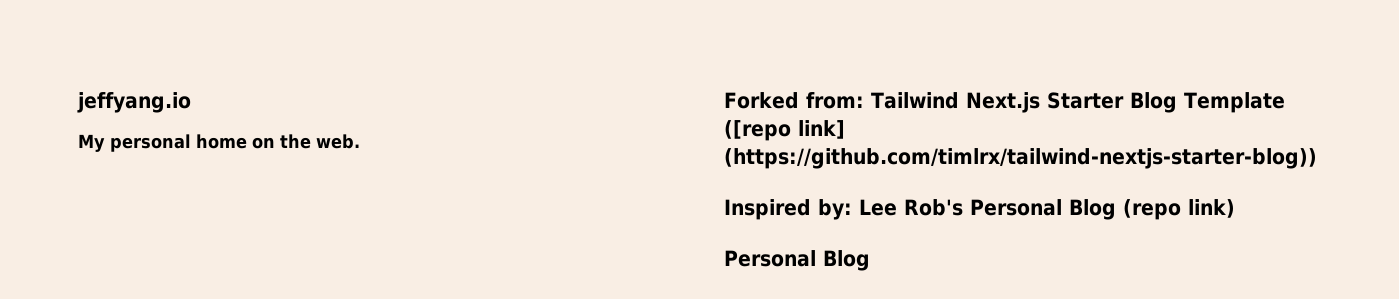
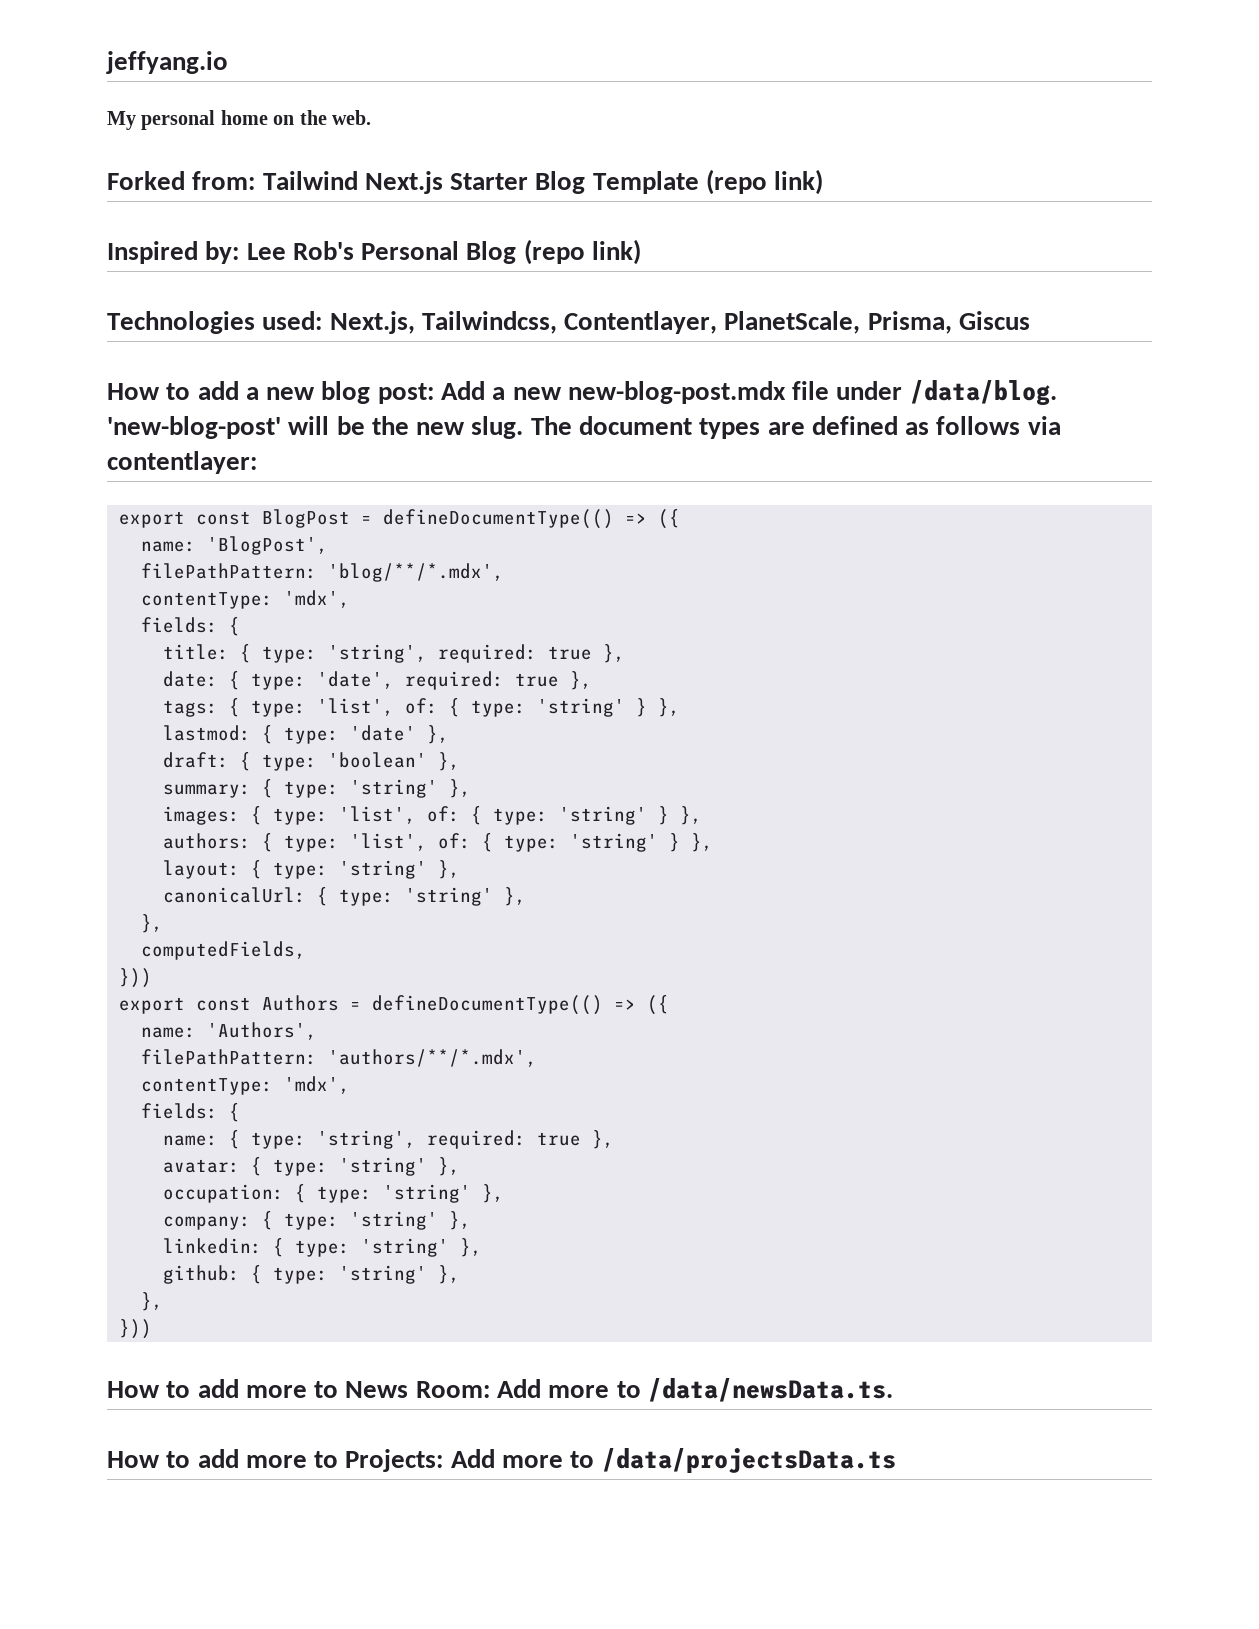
[724,120,845,141] [724,148,1317,169] ([repo link] (https://github.com/timlrx/tailwind-nextjs-starter-blog)) -> [706,169,824,195] (repo link)
[724,250,870,271] Personal Blog -> [107,311,1031,334] [107,380,1057,406] [107,416,1061,439] [107,451,257,474] [119,509,680,529] [141,536,328,555] [141,563,504,582] [141,590,350,609] [141,617,240,636] [163,644,625,663] [163,671,592,690] [163,698,680,717] [163,725,449,744] [163,752,460,771] [163,779,471,798] [163,806,702,825] [163,833,713,852] [163,860,460,879] [163,887,526,906] [141,914,163,933] [141,941,306,960] [119,968,152,988] [119,995,669,1015] [141,1022,317,1040] [141,1049,537,1067] [141,1076,350,1095] [141,1103,240,1122] [163,1130,614,1149] [163,1157,460,1176] [163,1184,504,1203] [163,1211,471,1230] [163,1238,482,1257] [163,1265,460,1284] [141,1292,163,1311] [119,1319,152,1339] [107,1378,893,1402] [107,1448,896,1473] Technologies used: Next.js, Tailwindcss, Contentlayer, PlanetScale, Prisma, Giscus // How to add a new blog post: Add a new new-blog-post.mdx file under /data/blog. 'new-blog-post' will be the new slug. The document types are defined as follows via contentlayer: // export const BlogPost = defineDocumentType(() => ({ // name: 'BlogPost', // filePathPattern: 'blog/**/*.mdx', // contentType: 'mdx', // fields: { // title: { type: 'string', required: true }, // date: { type: 'date', required: true }, // tags: { type: 'list', of: { type: 'string' } }, // lastmod: { type: 'date' }, // draft: { type: 'boolean' }, // summary: { type: 'string' }, // images: { type: 'list', of: { type: 'string' } }, // authors: { type: 'list', of: { type: 'string' } }, // layout: { type: 'string' }, // canonicalUrl: { type: 'string' }, // }, // computedFields, // })) // export const Authors = defineDocumentType(() => ({ // name: 'Authors', // filePathPattern: 'authors/**/*.mdx', // contentType: 'mdx', // fields: { // name: { type: 'string', required: true }, // avatar: { type: 'string' }, // occupation: { type: 'string' }, // company: { type: 'string' }, // linkedin: { type: 'string' }, // github: { type: 'string' }, // }, // })) // How to add more to News Room: Add more to /data/newsData.ts. // How to add more to Projects: Add more to /data/projectsData.ts

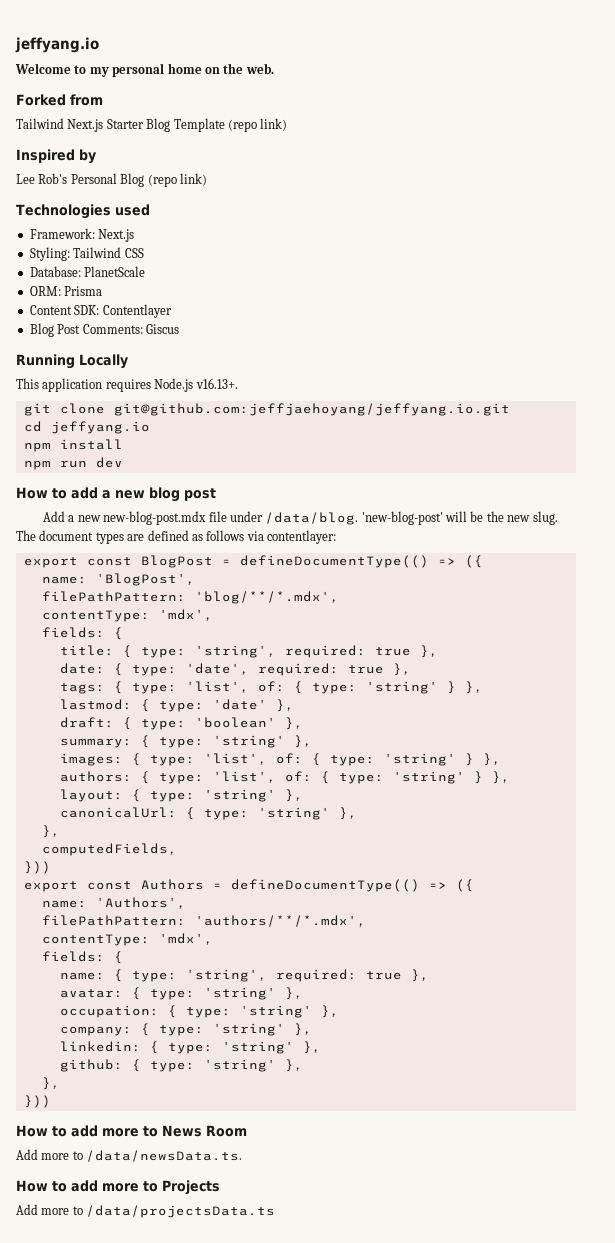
[106,51,228,74] [107,111,136,130] jeffyang.io // My -> [15,37,99,53] [15,63,109,77] jeffyang.io // Welcome to my
[192,171,256,190] from: -> [70,94,103,106] from //
[205,241,240,264] by: -> [79,149,96,164] by //
[262,311,1031,334] used: Next.js, Tailwindcss, Contentlayer, PlanetScale, Prisma, Giscus -> [114,204,150,216] [29,228,135,242] [29,247,144,261] [29,266,146,277] [29,286,103,296] [29,304,172,318] [29,323,179,337] [16,354,128,369] [16,378,238,392] [23,403,510,416] [23,421,150,434] [23,439,123,452] [23,457,123,470] used // Framework: Next.js // Styling: Tailwind CSS // Database: PlanetScale // ORM: Prisma // Content SDK: Contentlayer // Blog Post Comments: Giscus // Running Locally // This application requires Node.js v16.13+. // git clone git@github.com:jeffjaehoyang/jeffyang.io.git // cd jeffyang.io // npm install // npm run dev
[377,383,434,404] post: -> [184,488,216,501] post //
[415,1381,490,1398] Room: -> [206,1125,247,1137] Room //
[345,1449,444,1472] Projects: -> [162,1180,220,1195] Projects //

